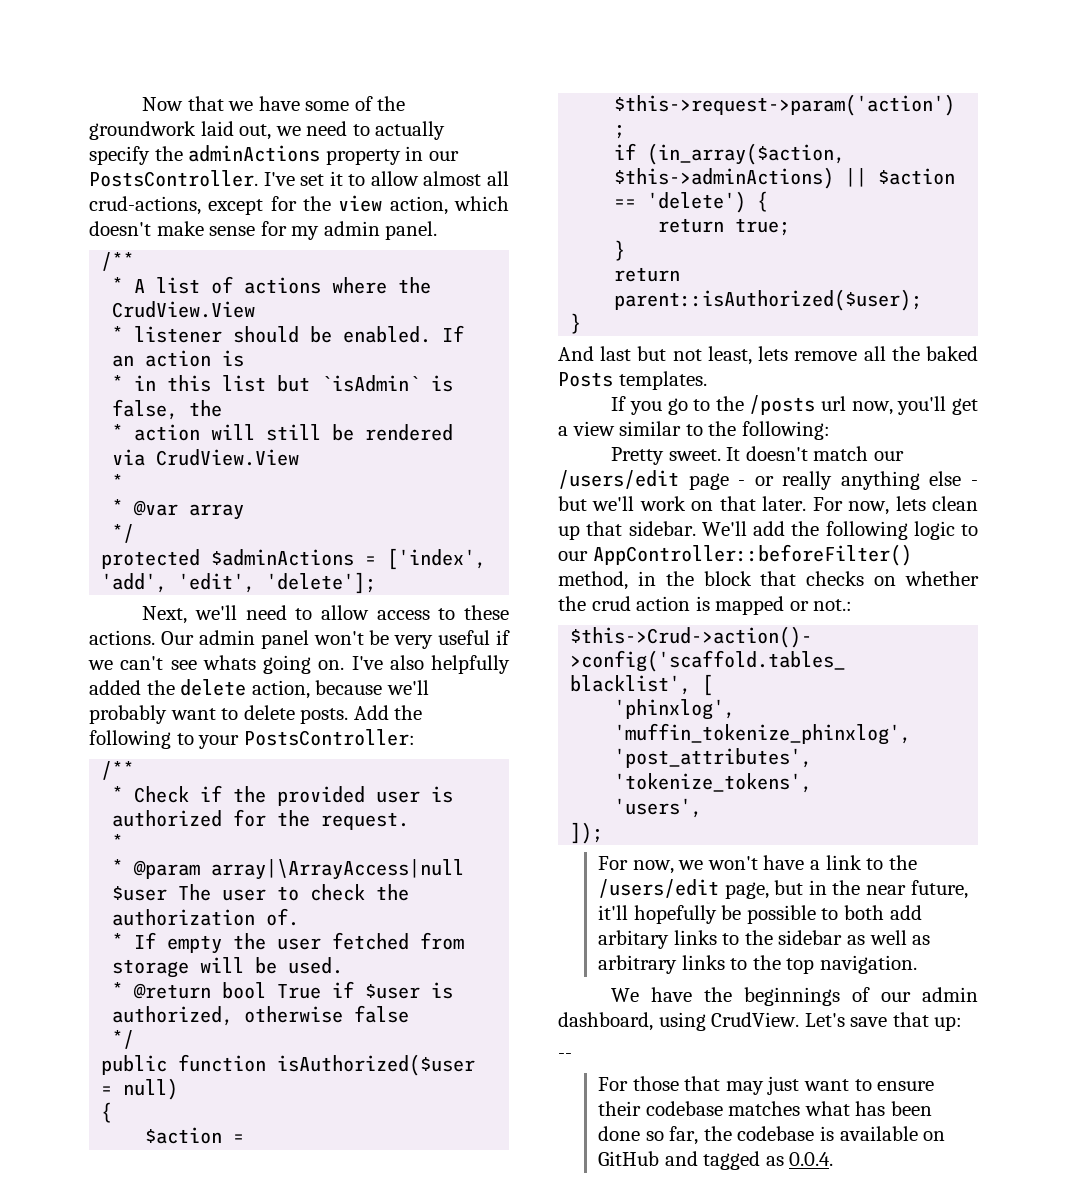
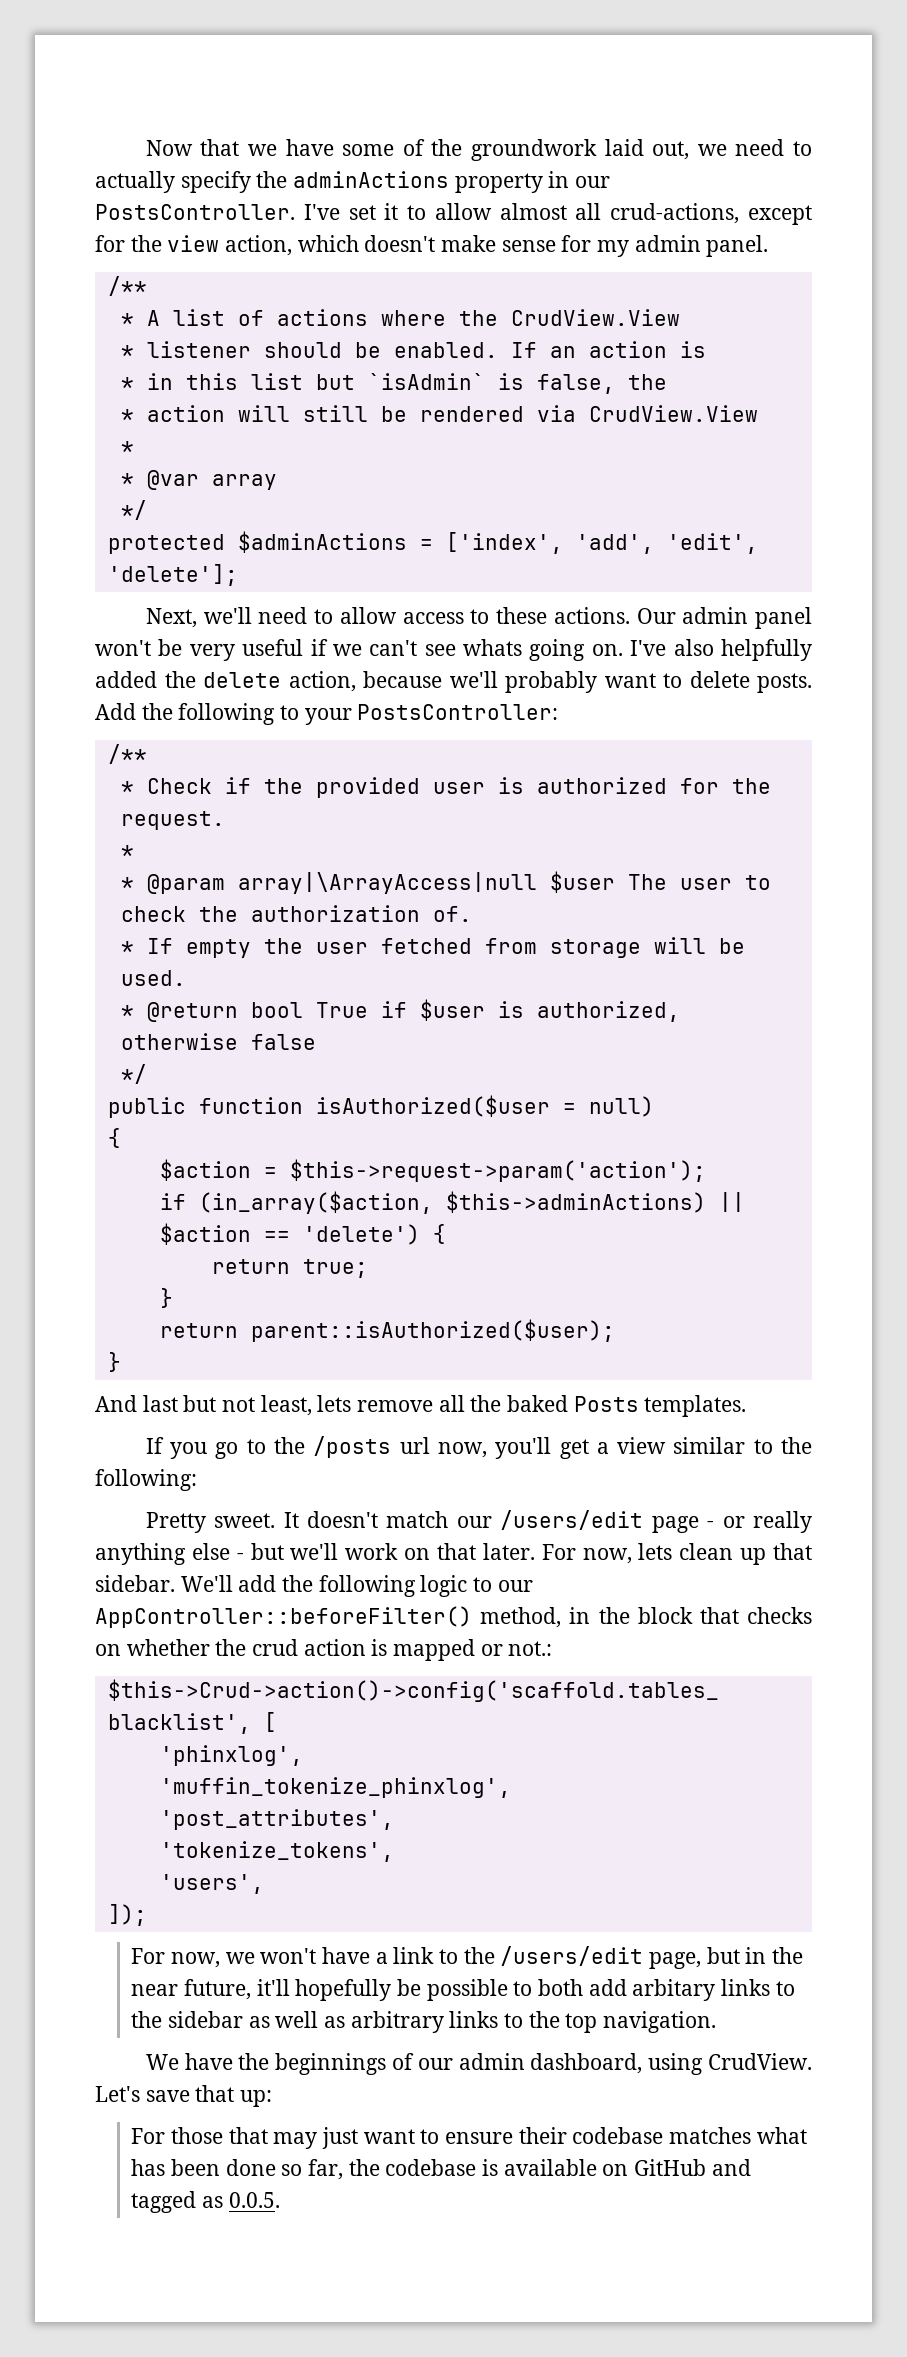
[558,1053,572,1059] // -- -> (273, 2098) none
[789,1152,834,1166] 0.0.4. -> [228,2192,280,2208] 0.0.5.

